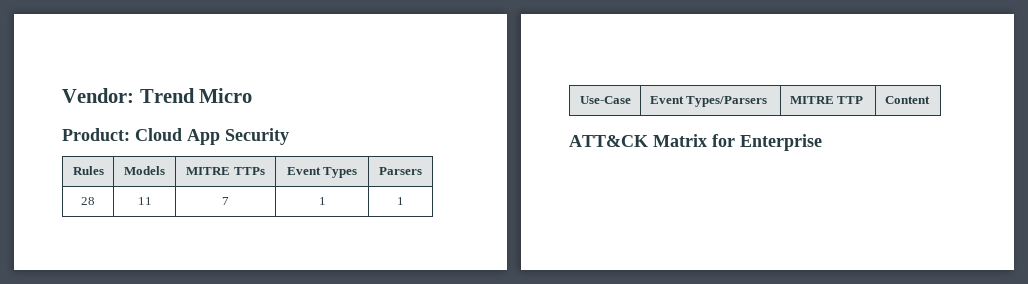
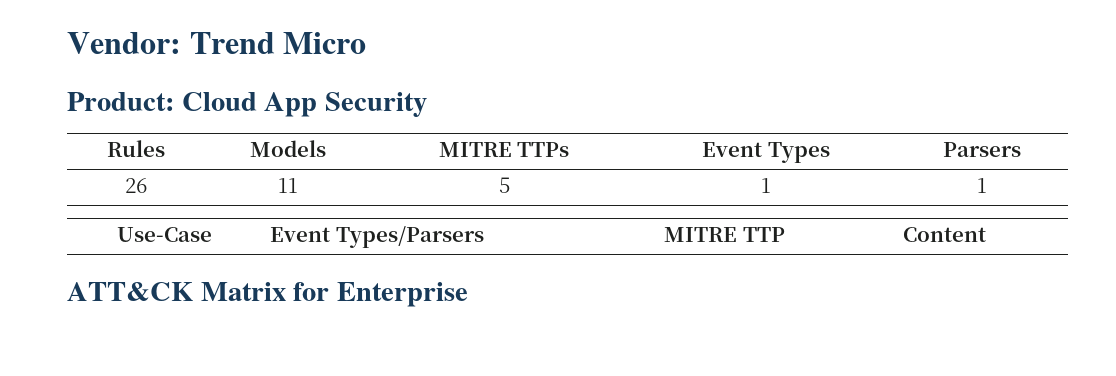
[81,197,95,205] 28 -> [125,178,147,193] 26
[222,197,229,205] 7 -> [498,177,510,193] 5

